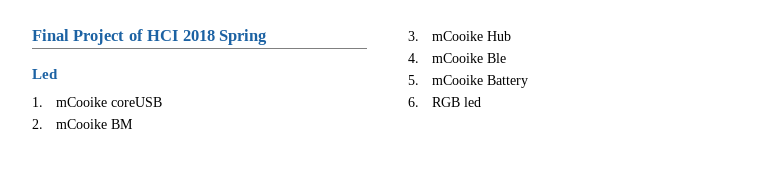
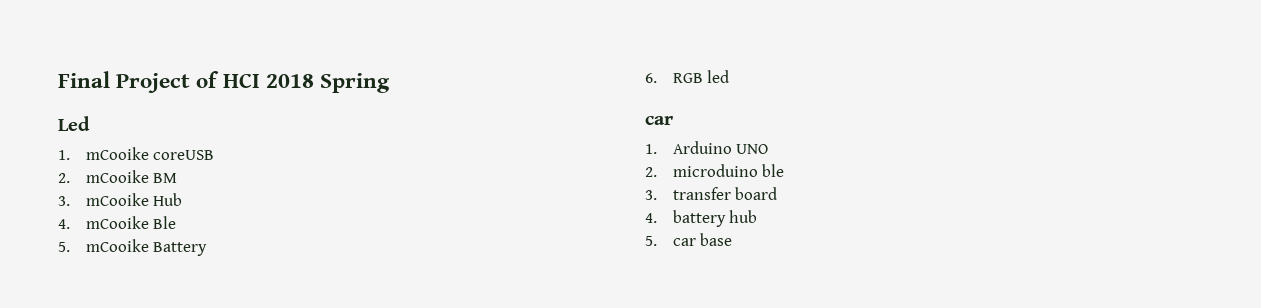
(482, 102) none -> [645,116,673,125] [645,141,769,154] [645,164,785,177] [645,187,778,200] [645,210,758,227] [645,233,733,246] // car // 1. Arduino UNO // 2. microduino ble // 3. transfer board // 4. battery hub // 5. car base

